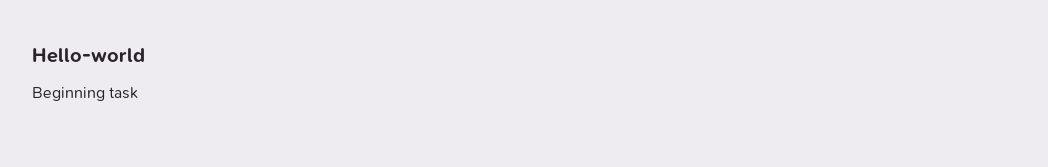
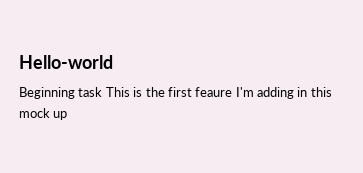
(139, 93) none -> [105,87,332,99] [19,108,68,120] This is the first feaure I'm adding in this mock up

